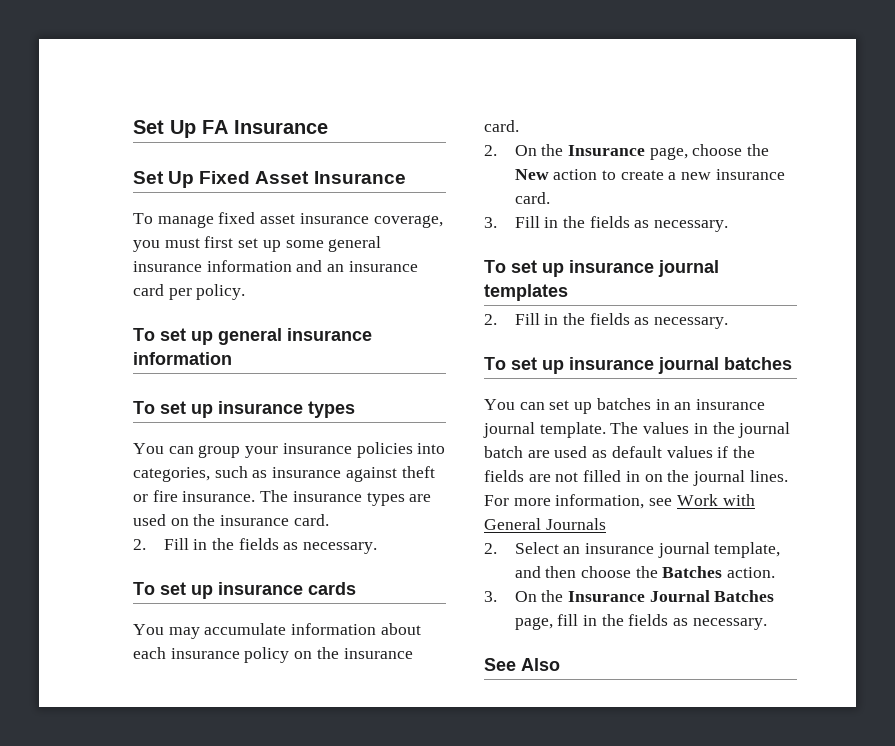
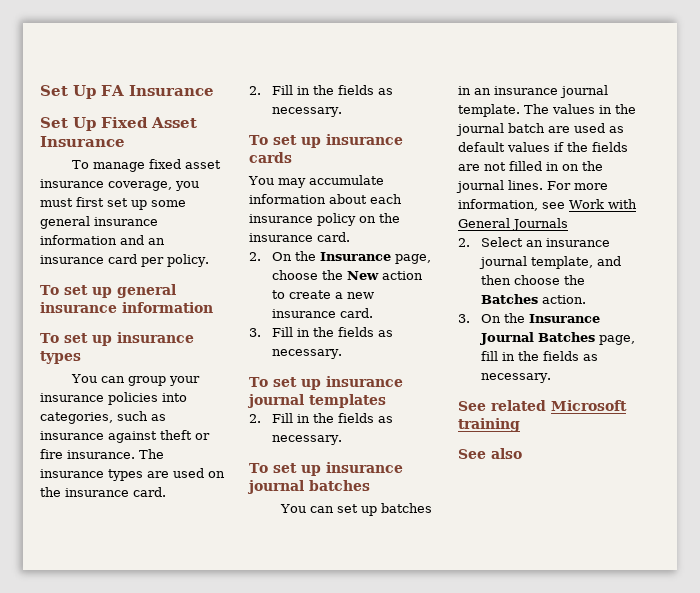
[521,658,560,671] Also -> [491,400,627,411] [458,418,520,432] [458,448,522,459] related Microsoft training // See also

